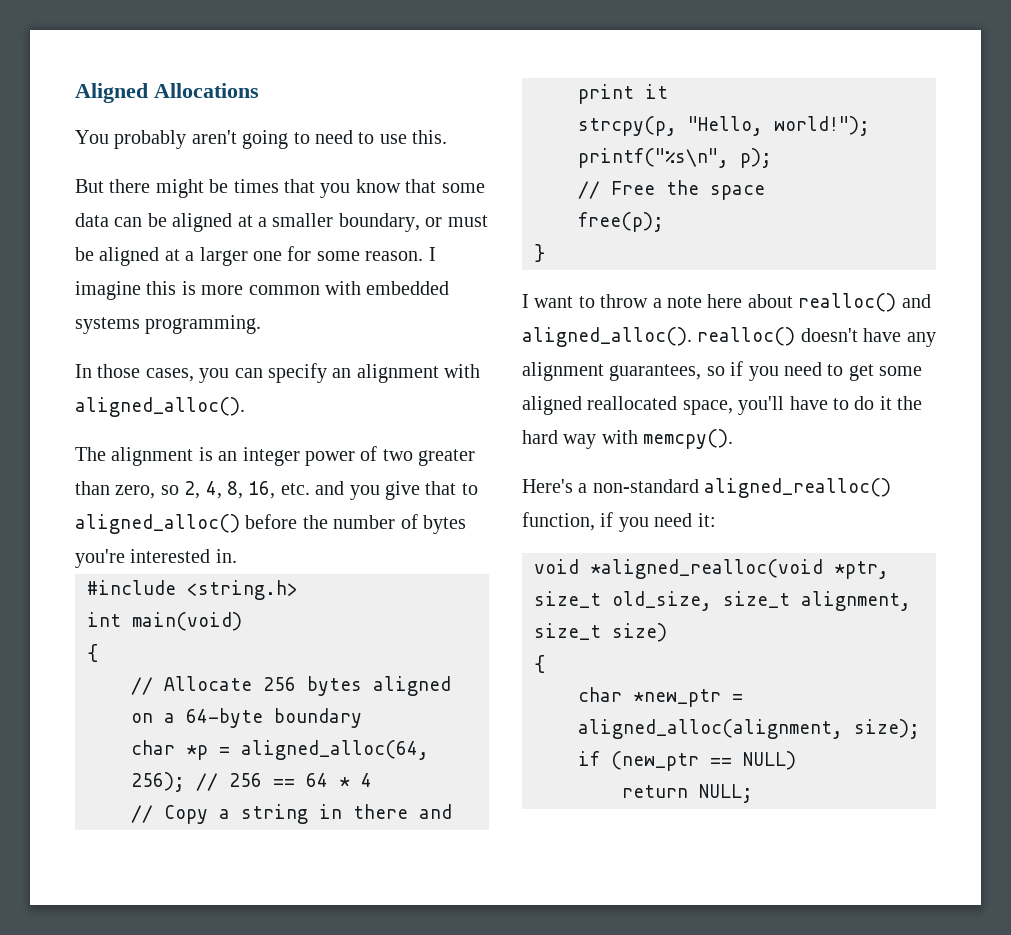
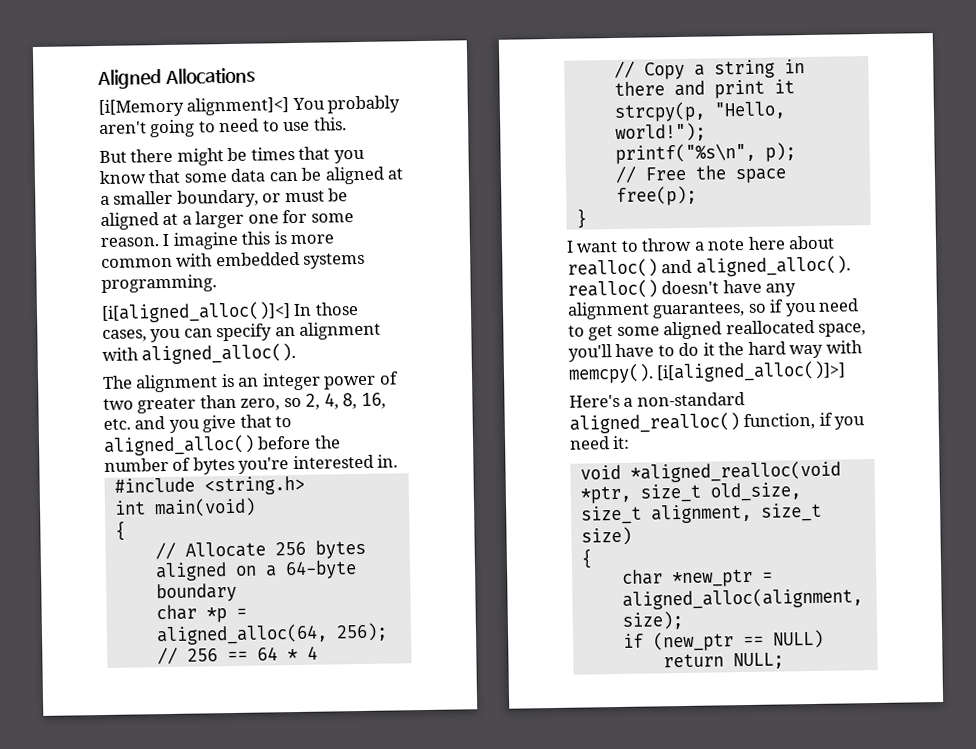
(259, 90) none -> [98,97,290,118] [i[Memory alignment]<]
(262, 324) none -> [101,301,291,323] [i[aligned_alloc()]<]
(734, 439) none -> [656,360,847,383] [i[aligned_alloc()]>]

